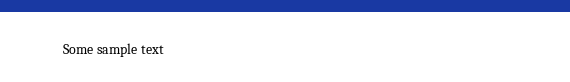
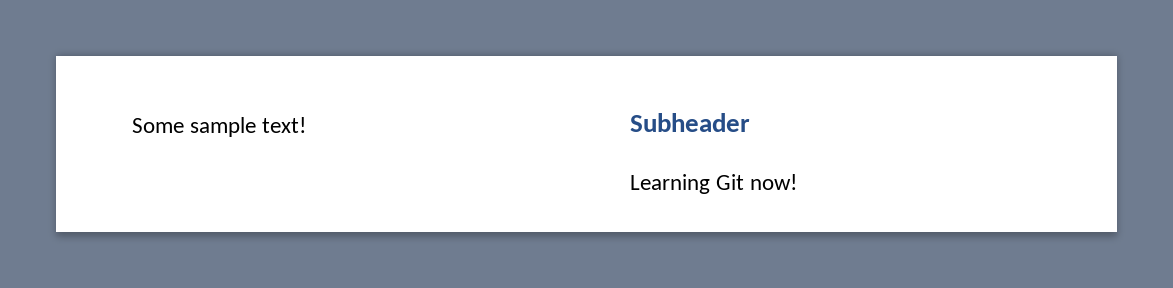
[140,45,164,54] text -> [262,117,307,133] [630,113,750,132] [630,174,798,194] text! // Subheader // Learning Git now!

